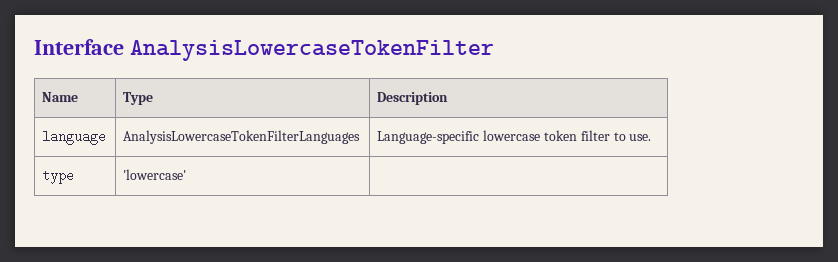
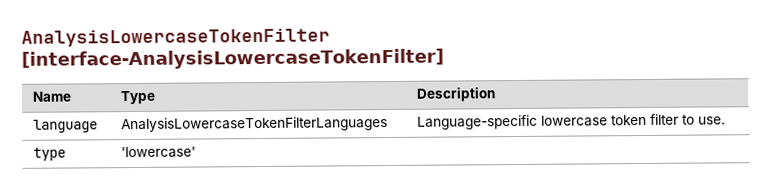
[34,39,124,55] Interface -> (21, 37) none
(494, 50) none -> [21,48,444,70] [interface-AnalysisLowercaseTokenFilter]

